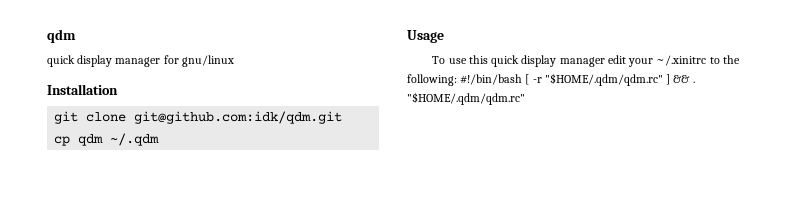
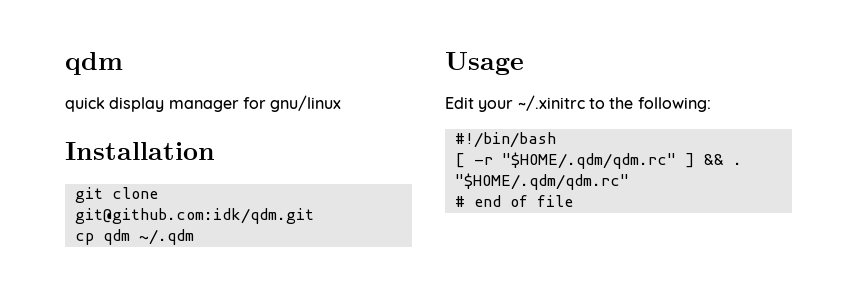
[432,55,626,67] To use this quick display manager edit -> [445,97,474,109] Edit
(457, 80) none -> (711, 104) //
(523, 79) none -> (556, 140) //
(525, 98) none -> [454,195,573,207] // # end of file

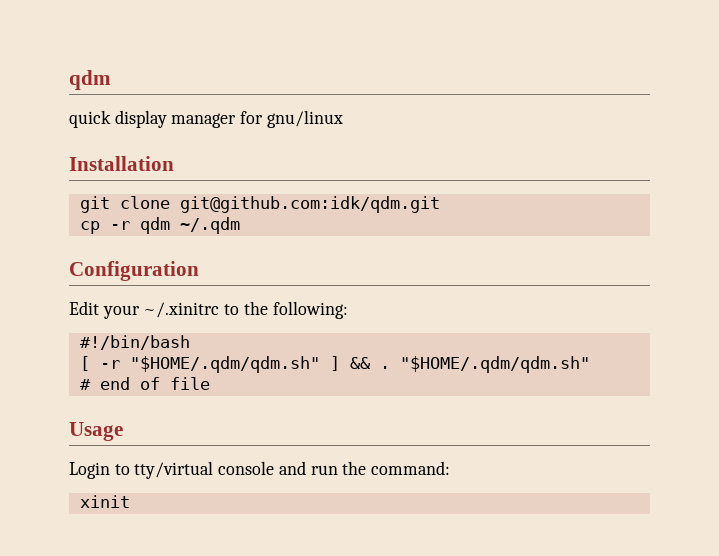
(94, 239) none -> [109,221,130,230] -r
[445,52,524,75] Usage -> [69,261,199,281] Configuration
[501,152,676,169] "$HOME/.qdm/qdm.rc" -> [129,356,320,373] "$HOME/.qdm/qdm.sh"
[454,173,629,190] "$HOME/.qdm/qdm.rc" -> [399,356,590,373] "$HOME/.qdm/qdm.sh"
(573, 201) none -> [69,422,123,441] [69,461,451,479] [79,495,130,508] // Usage // Login to tty/virtual console and run the command: // xinit

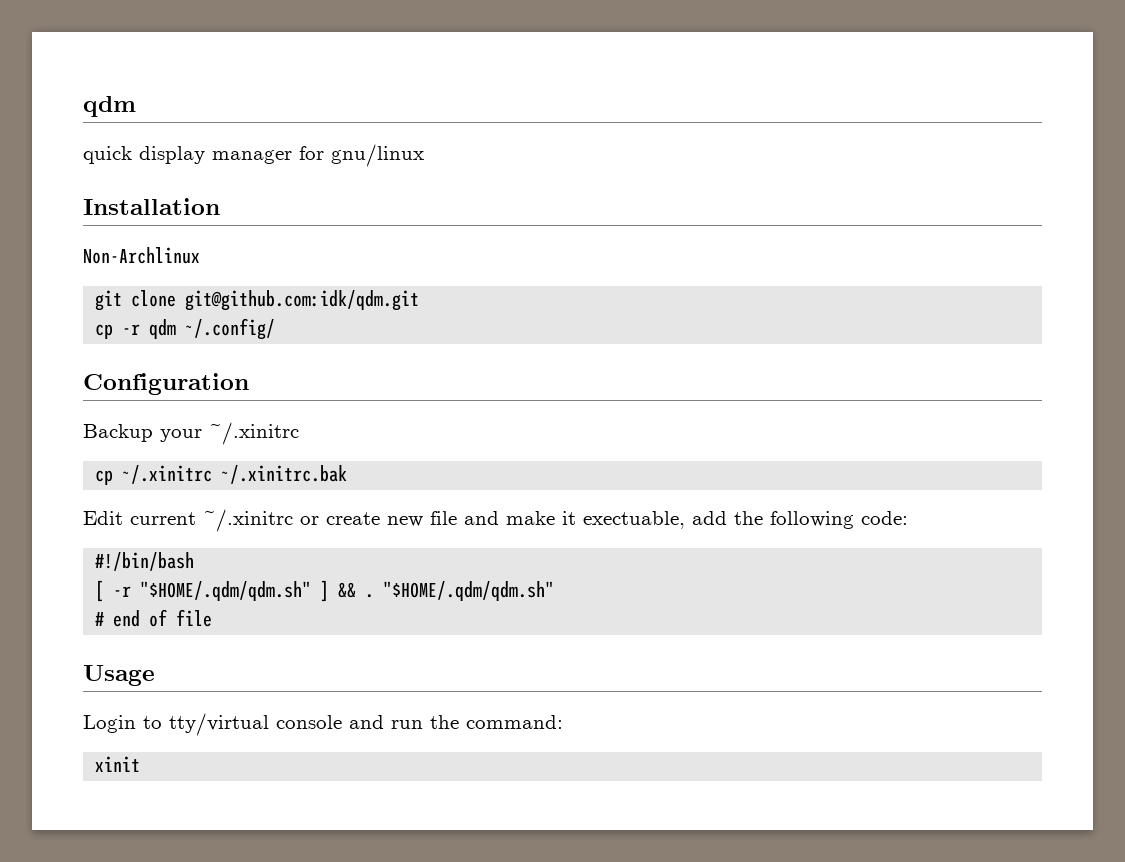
(174, 163) none -> [83,247,200,264] // Non-Archlinux
[179,217,240,234] ~/.qdm -> [185,318,276,340] ~/.config/
[69,301,99,315] Edit -> [83,424,153,442] Backup
[224,301,348,319] to the following: -> [95,465,348,485] [83,509,908,532] // cp ~/.xinitrc ~/.xinitrc.bak // Edit current ~/.xinitrc or create new file and make it exectuable, add the following code:

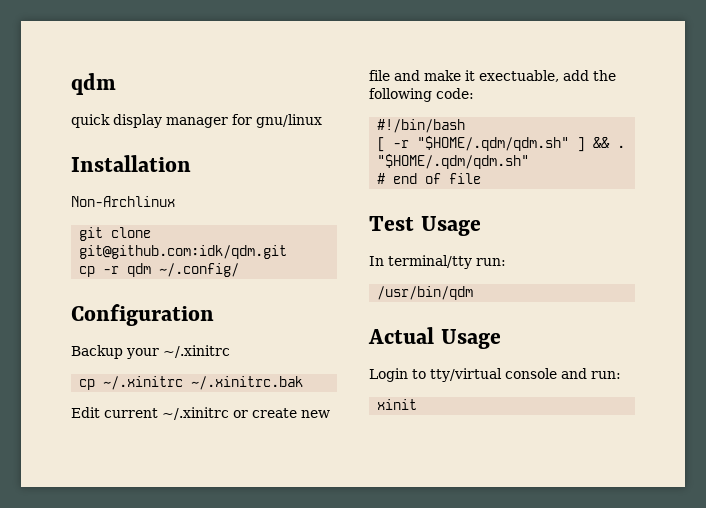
(213, 618) none -> [369,216,481,236] [369,255,506,269] [377,286,474,300] [368,327,434,344] Test Usage // In terminal/tty run: // /usr/bin/qdm // Actual
[391,715,563,729] run the command: -> [591,371,621,379] run:

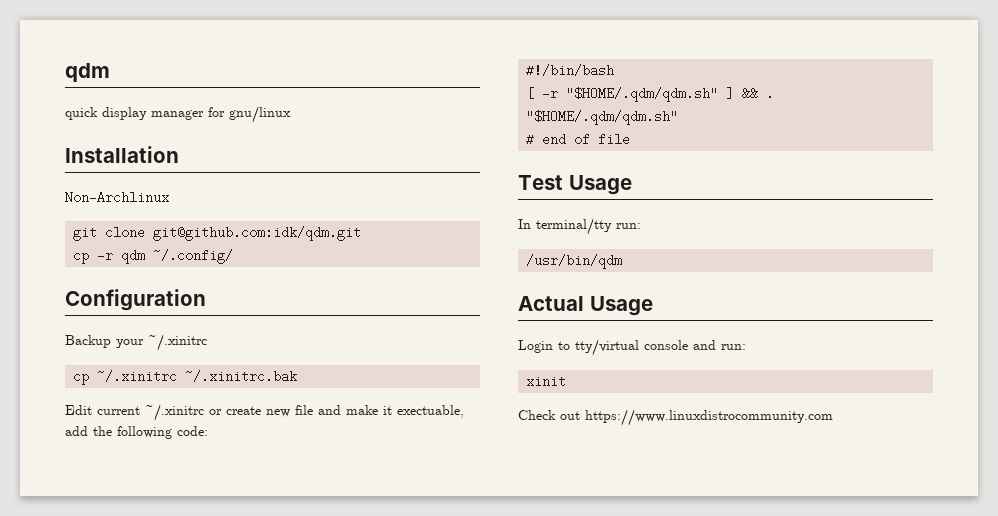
(418, 404) none -> [518,409,833,426] // Check out https://www.linuxdistrocommunity.com

